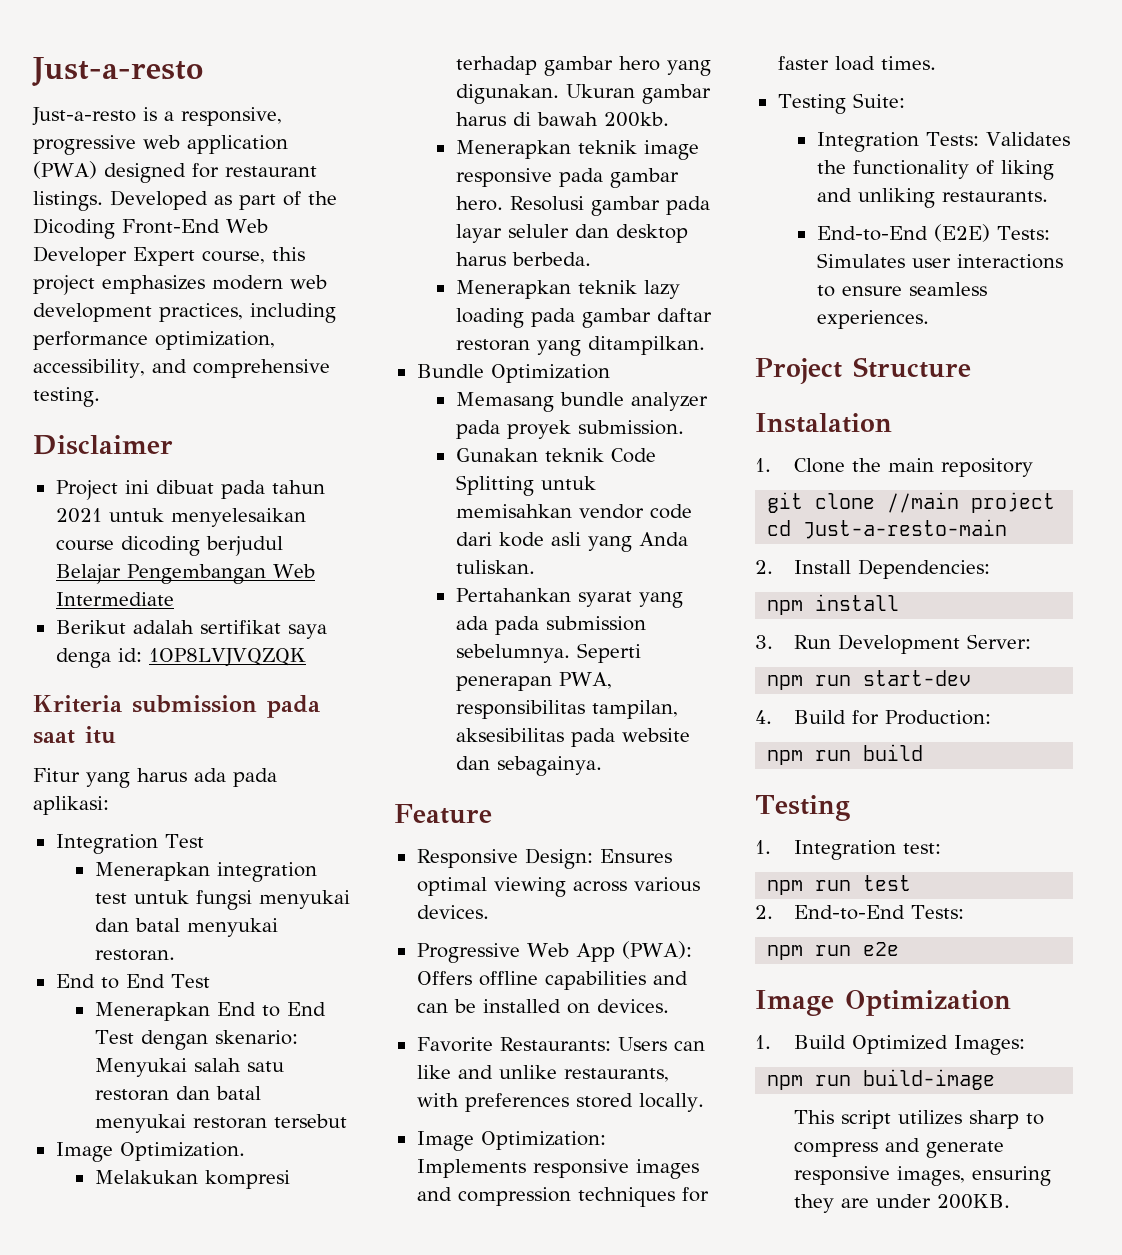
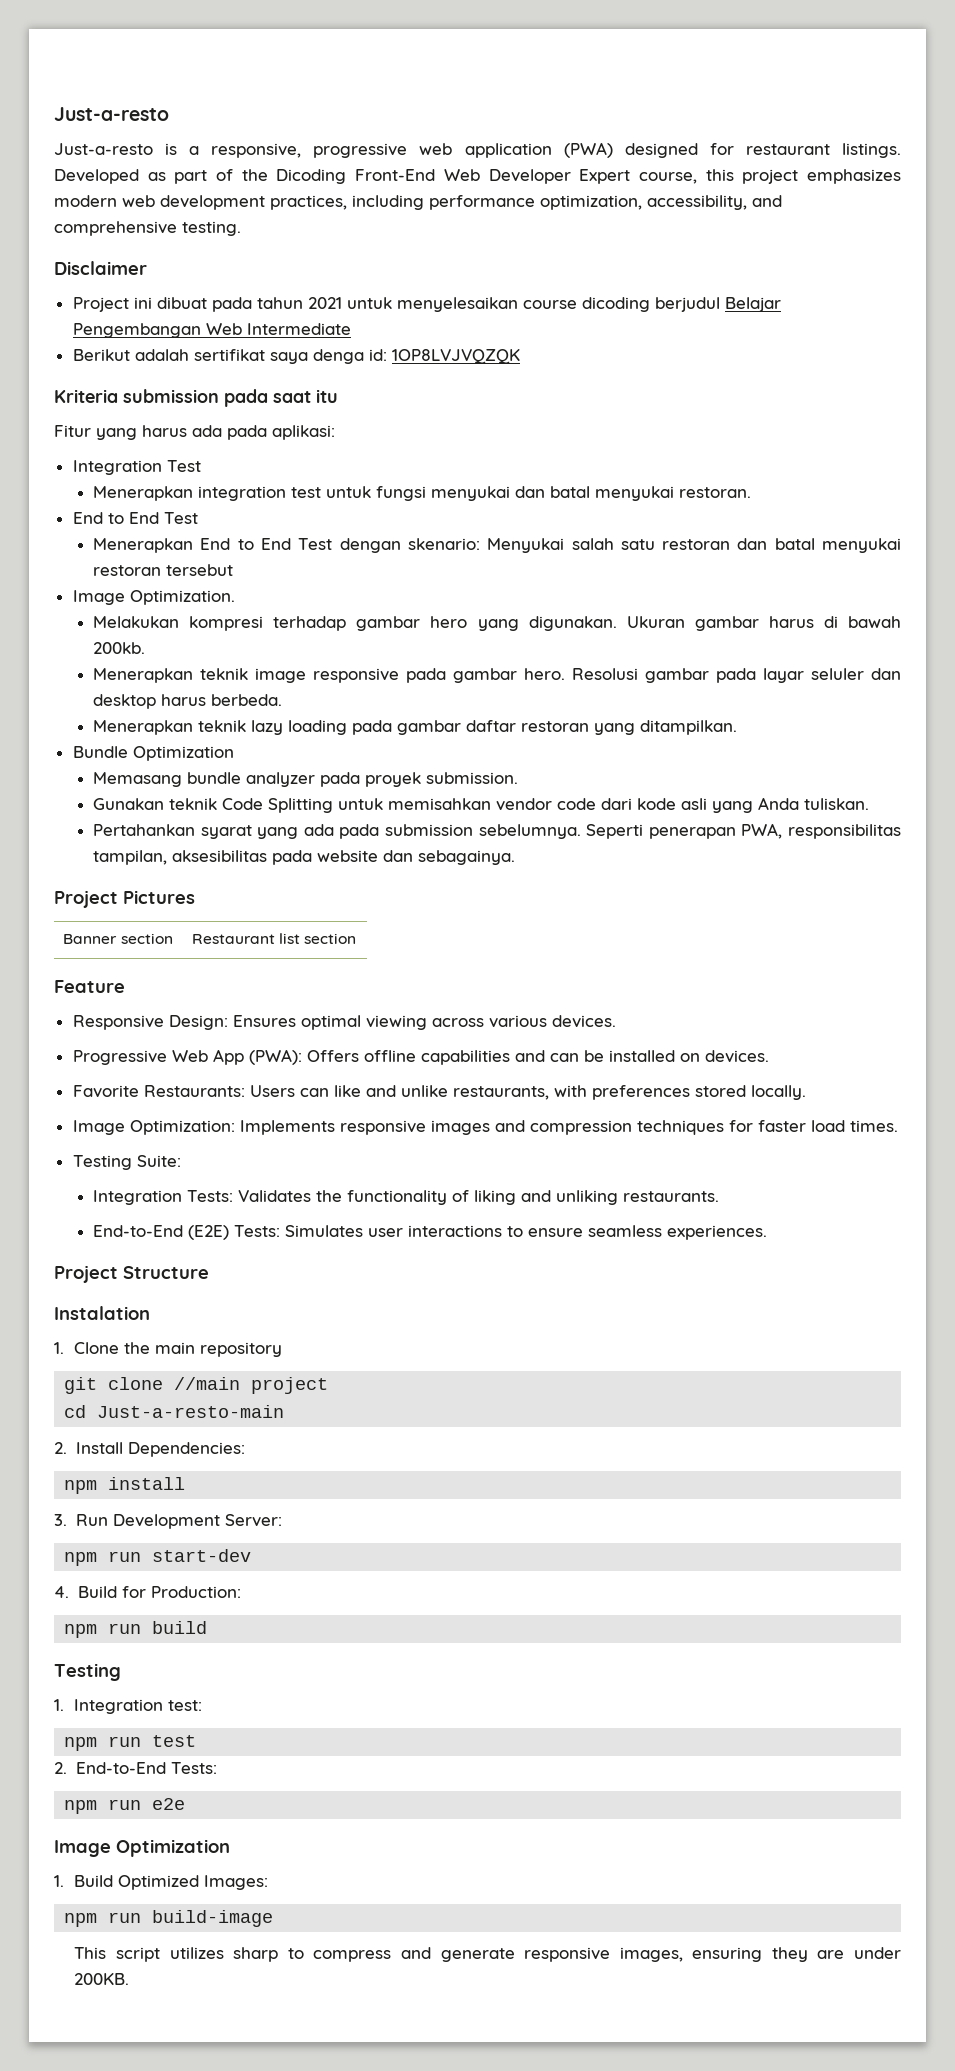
(602, 766) none -> [54,890,195,908] [63,933,173,944] [191,933,357,944] // Project Pictures // Banner section | Restaurant list section

